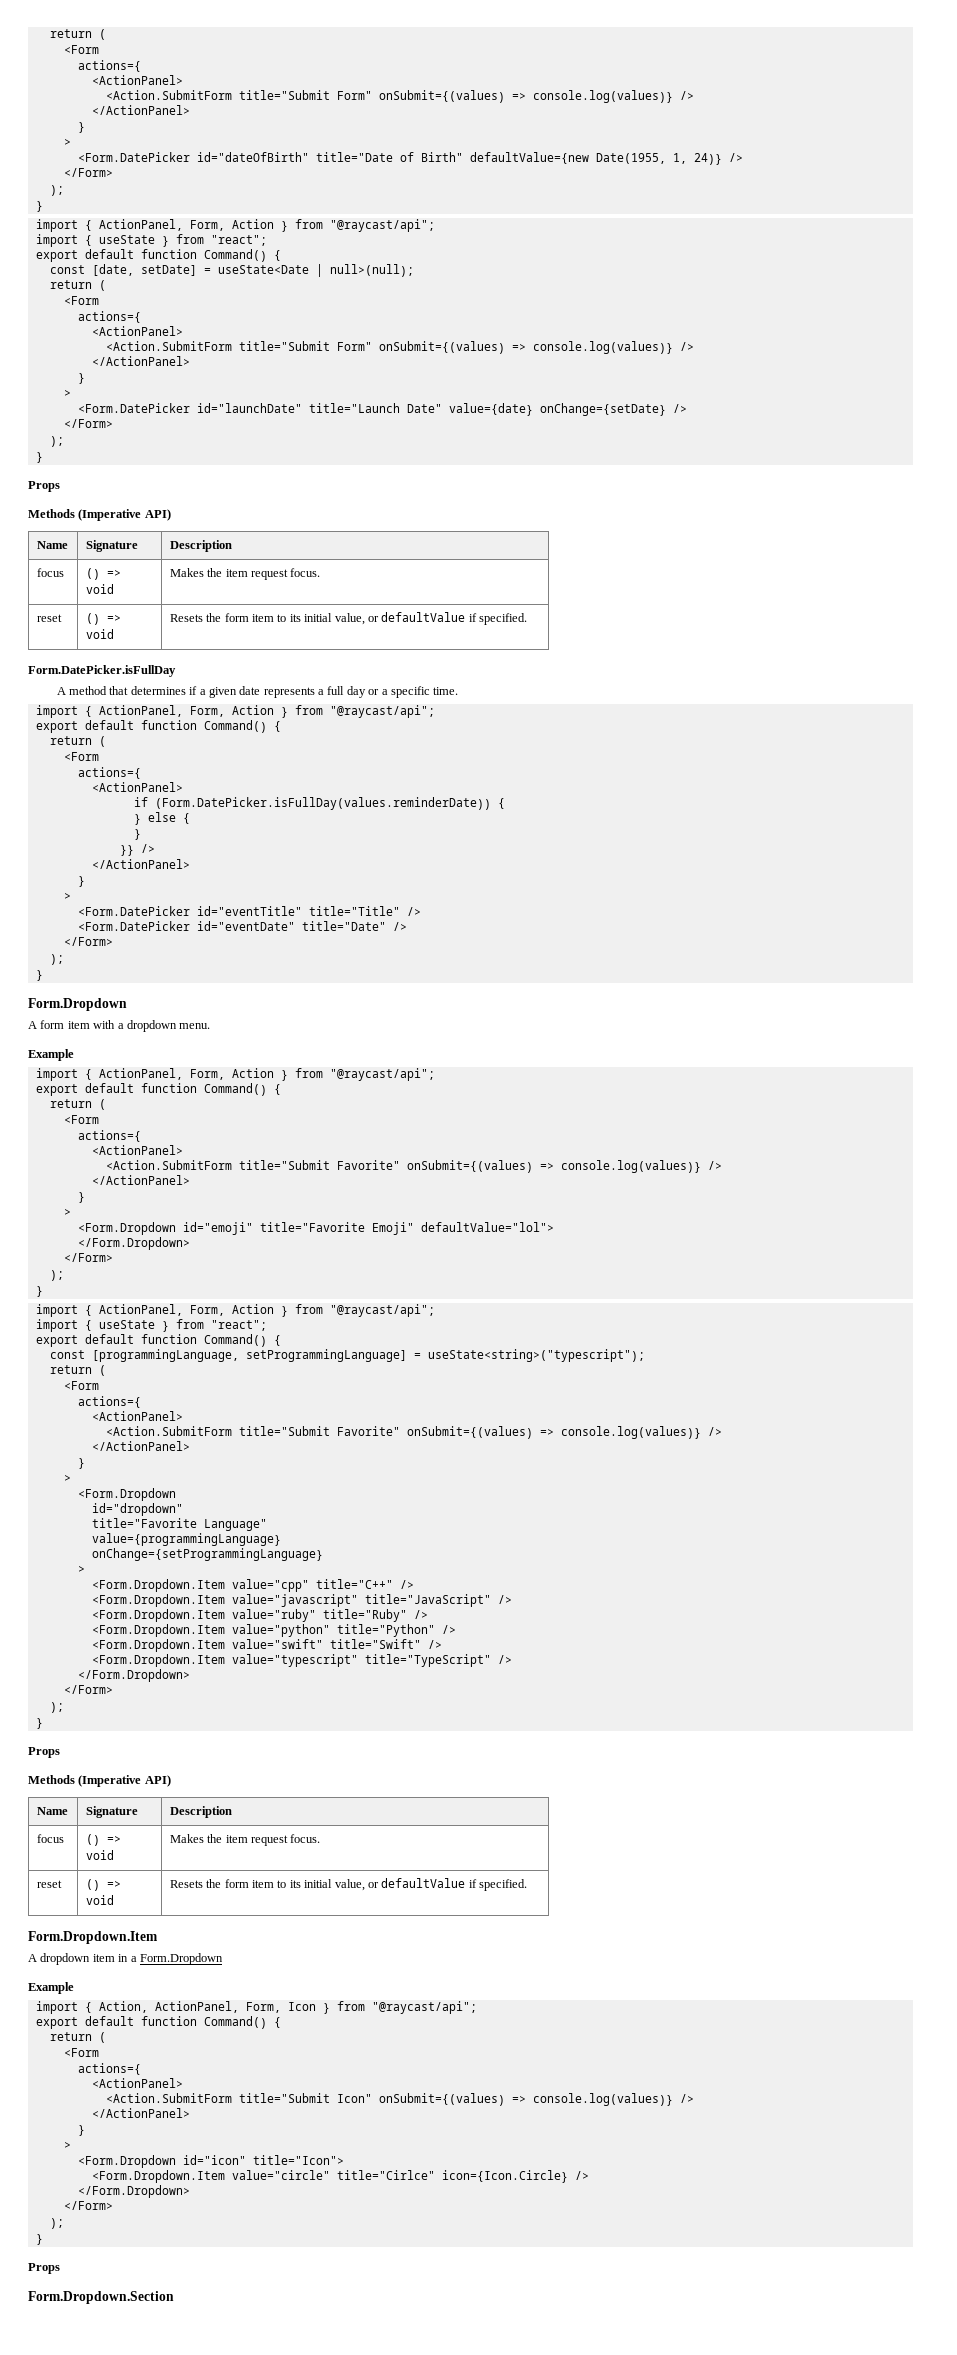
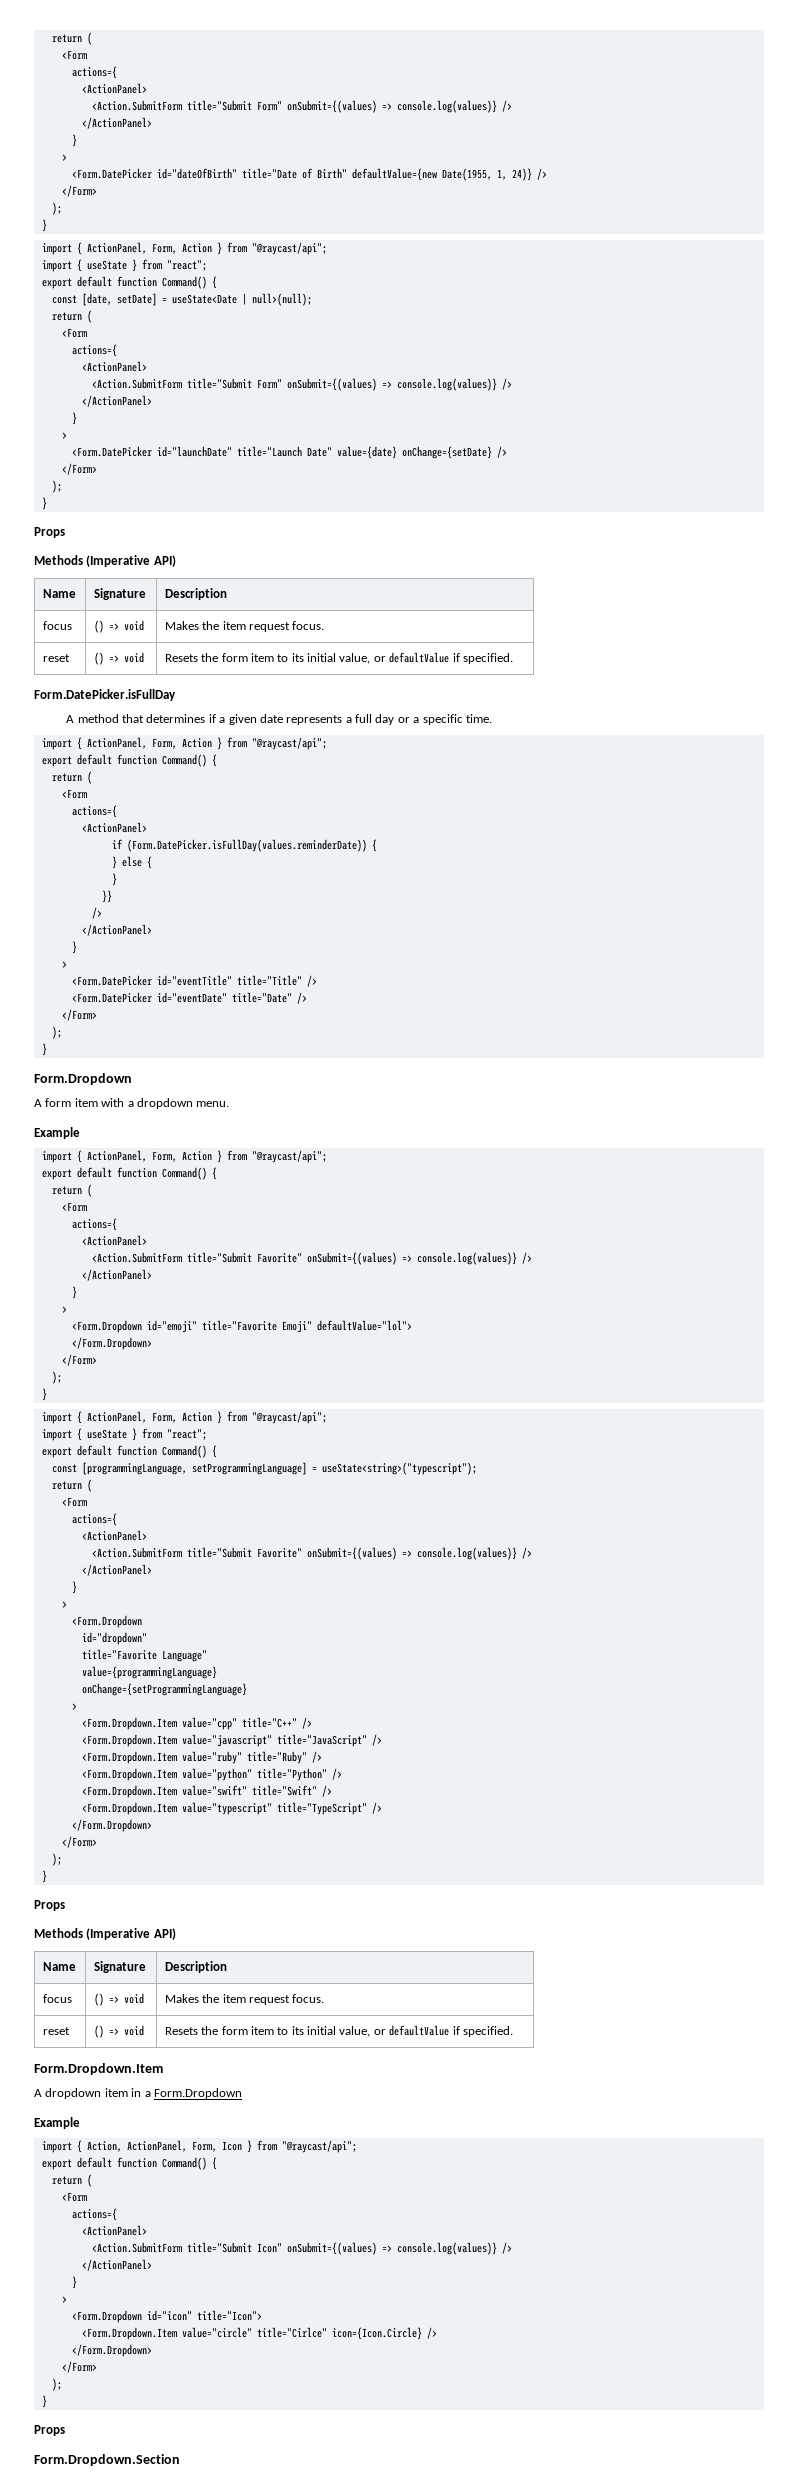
(134, 850) none -> (112, 896) //

